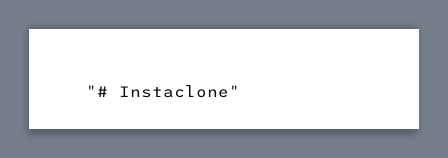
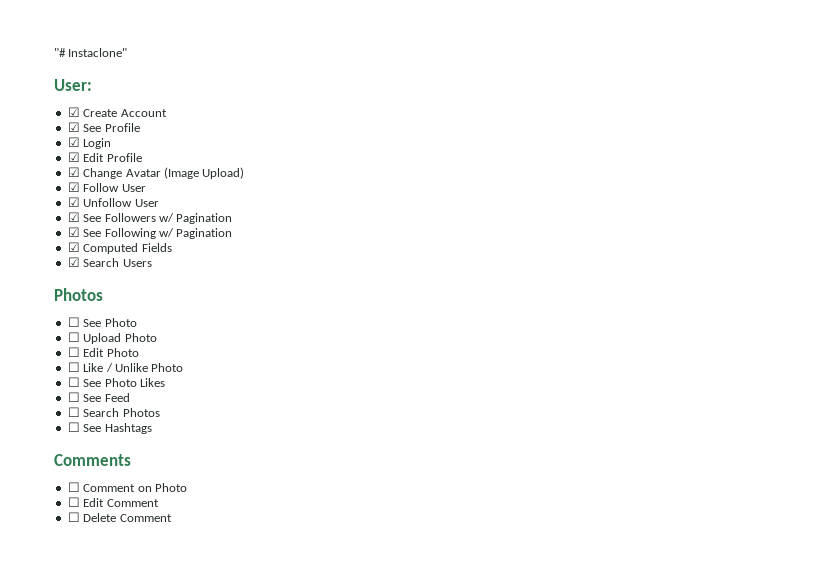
(240, 91) none -> [54,79,92,91] [67,107,167,117] [67,122,140,132] [67,137,112,149] [67,152,142,162] [67,167,245,179] [67,182,146,192] [67,197,159,207] [67,212,233,224] [67,227,233,239] [67,242,172,254] [67,257,152,267] [54,288,103,301] [67,317,137,327] [67,332,157,344] [67,347,139,357] [67,362,184,372] [67,377,165,387] [67,392,130,402] [67,407,160,417] [67,422,152,434] [54,454,131,466] [67,482,187,492] [67,497,159,507] [67,512,172,522] // User: // ☑ Create Account // ☑ See Profile // ☑ Login // ☑ Edit Profile // ☑ Change Avatar (Image Upload) // ☑ Follow User // ☑ Unfollow User // ☑ See Followers w/ Pagination // ☑ See Following w/ Pagination // ☑ Computed Fields // ☑ Search Users // Photos // ☐ See Photo // ☐ Upload Photo // ☐ Edit Photo // ☐ Like / Unlike Photo // ☐ See Photo Likes // ☐ See Feed // ☐ Search Photos // ☐ See Hashtags // Comments // ☐ Comment on Photo // ☐ Edit Comment // ☐ Delete Comment

